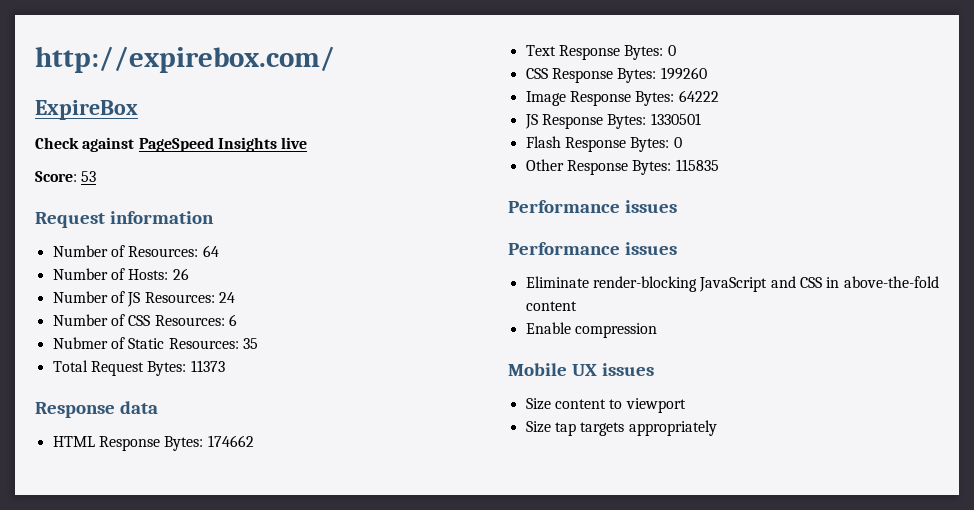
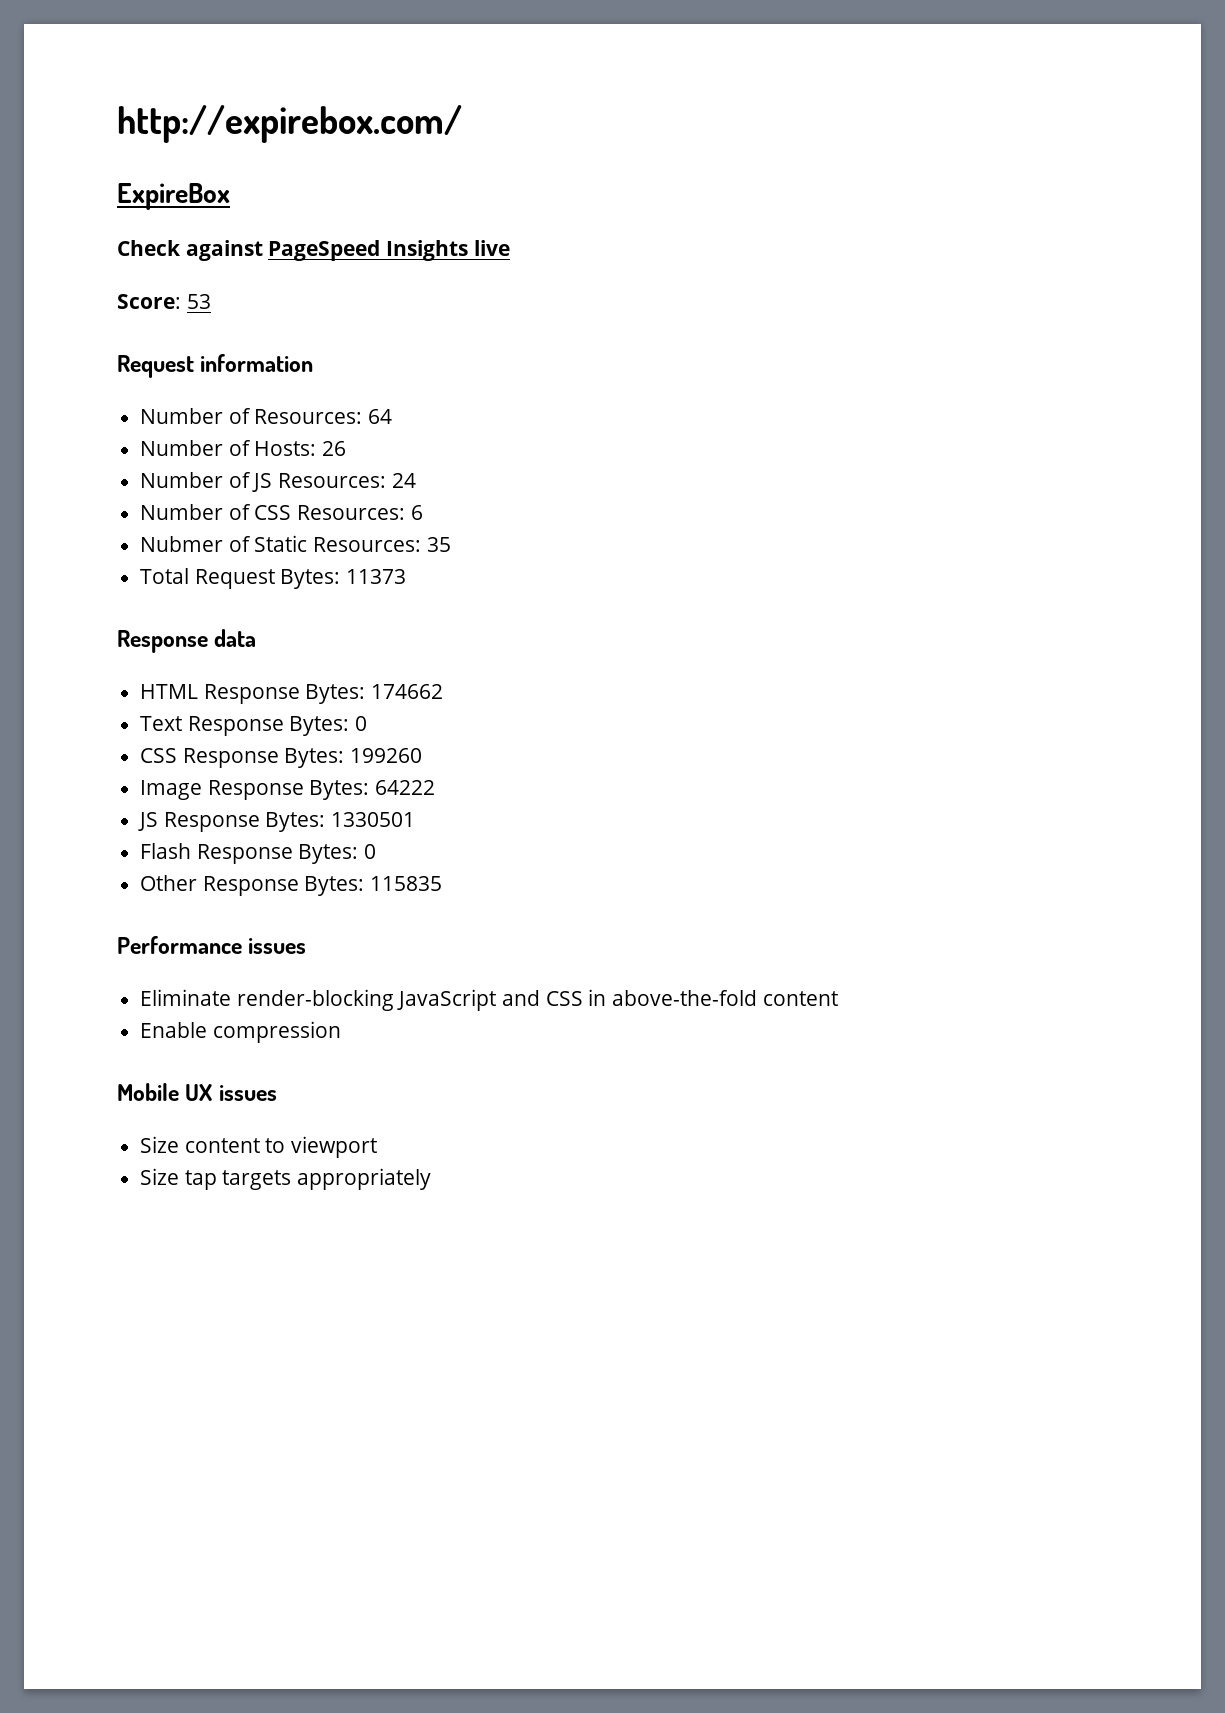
[508,242,677,255] // Performance issues -> (307, 946) none

